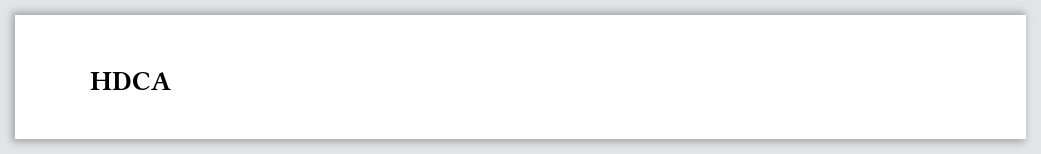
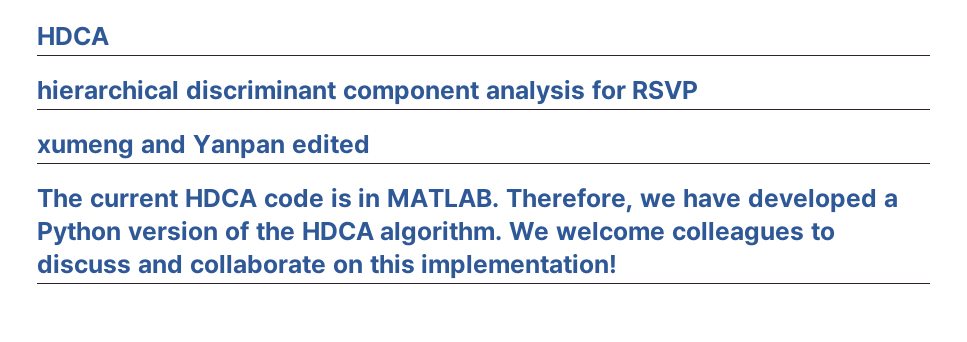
[90,71,171,90] HDCA -> [37,26,109,46] [37,79,699,105] [37,133,370,159] [37,187,898,213] [37,220,835,246] [37,253,618,279] HDCA // hierarchical discriminant component analysis for RSVP // xumeng and Yanpan edited // The current HDCA code is in MATLAB. Therefore, we have developed a Python version of the HDCA algorithm. We welcome colleagues to discuss and collaborate on this implementation!

